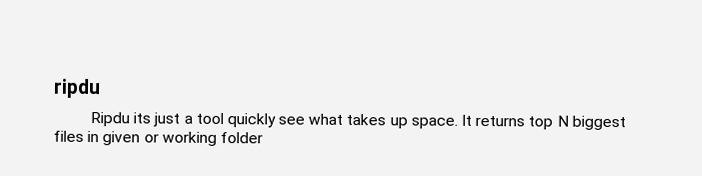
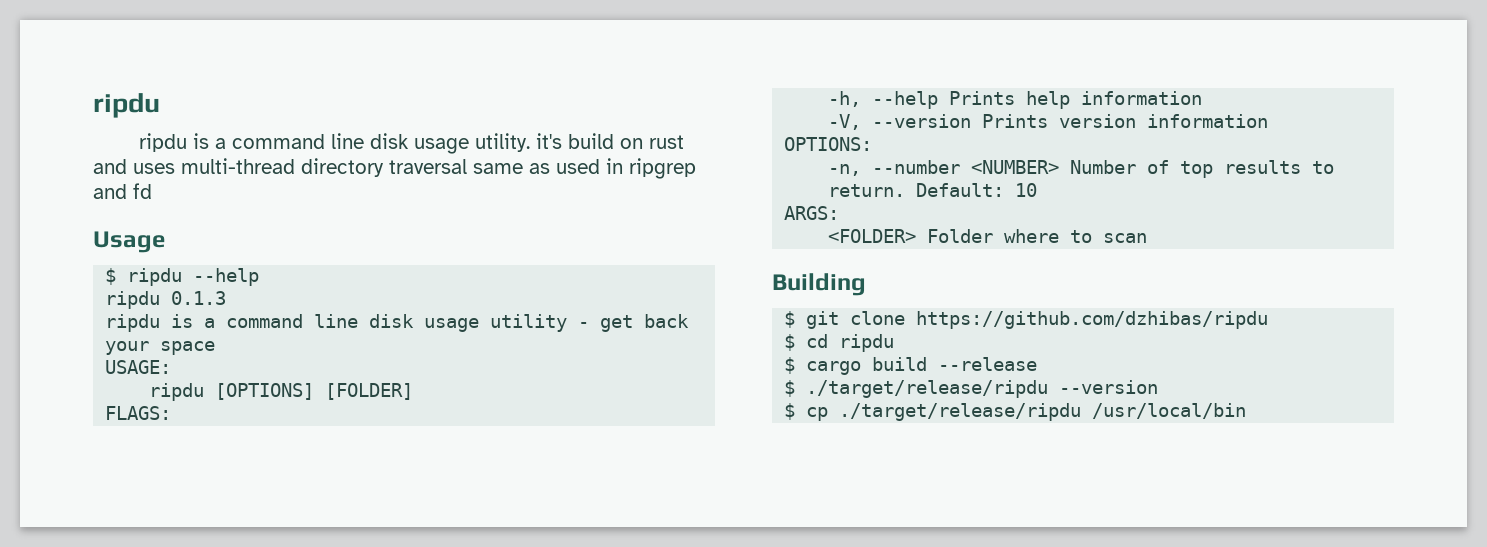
[53,78,101,99] [89,111,626,131] [53,130,263,146] ripdu // Ripdu its just a tool quickly see what takes up space. It returns top N biggest files in given or working folder -> [93,93,160,118] [138,133,684,154] [93,158,696,179] [93,183,152,199] [93,231,165,253] [105,268,260,286] [105,291,227,309] [105,314,690,332] [105,341,216,355] [105,360,172,374] [149,383,414,401] [105,406,172,420] [828,91,1203,109] [828,114,1269,130] [784,137,873,151] [828,160,1335,178] [828,183,1038,197] [784,206,840,220] [828,229,1148,243] [772,273,866,296] [784,311,1269,329] [784,334,895,352] [784,357,1038,375] [784,380,1159,398] [784,403,1247,421] ripdu // ripdu is a command line disk usage utility. it's build on rust and uses multi-thread directory traversal same as used in ripgrep and fd // Usage // $ ripdu --help // ripdu 0.1.3 // ripdu is a command line disk usage utility - get back your space // USAGE: // ripdu [OPTIONS] [FOLDER] // FLAGS: // -h, --help Prints help information // -V, --version Prints version information // OPTIONS: // -n, --number <NUMBER> Number of top results to return. Default: 10 // ARGS: // <FOLDER> Folder where to scan // Building // $ git clone https://github.com/dzhibas/ripdu // $ cd ripdu // $ cargo build --release // $ ./target/release/ripdu --version // $ cp ./target/release/ripdu /usr/local/bin

